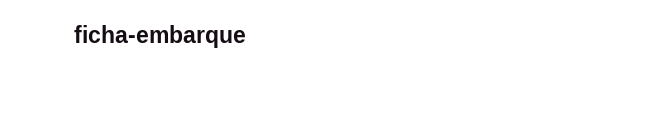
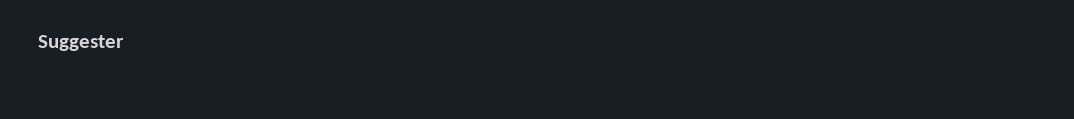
[74,25,246,48] ficha-embarque -> [38,35,124,51] Suggester

